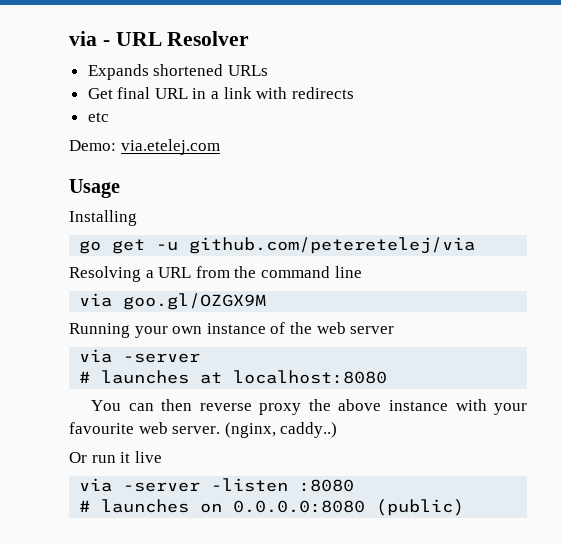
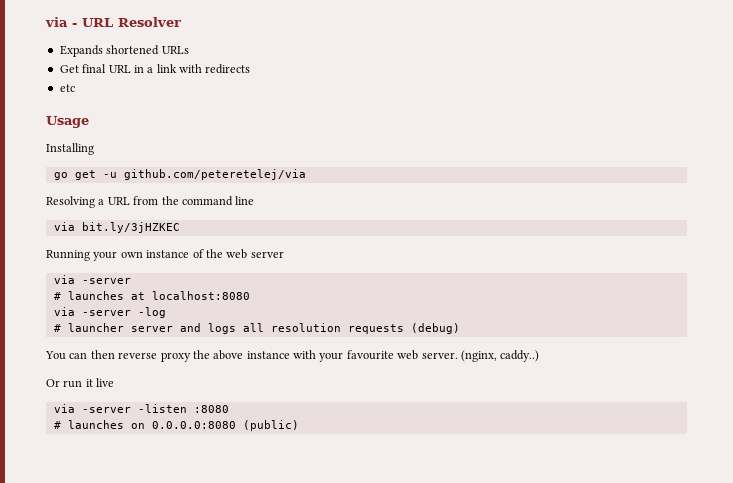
[69,139,220,155] // Demo: via.etelej.com -> (75, 88) none
[123,293,267,310] goo.gl/OZGX9M -> [81,222,180,233] bit.ly/3jHZKEC
(388, 377) none -> [53,307,166,318] [53,323,460,334] // via -server -log // # launcher server and logs all resolution requests (debug)

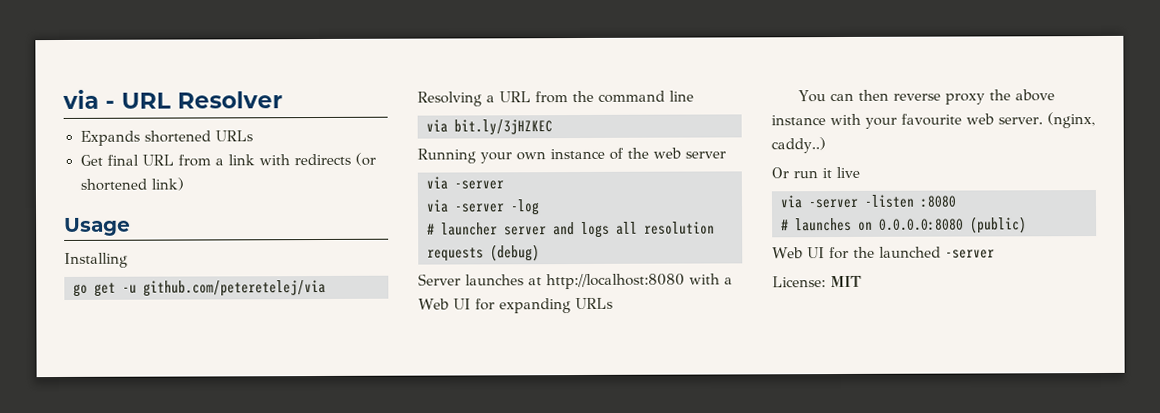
[133,65,144,73] in -> [177,154,211,167] from
[59,84,75,92] // etc -> [354,152,376,166] [79,177,184,191] (or shortened link)
[53,291,250,300] // # launches at localhost:8080 -> (504, 185) none
(460, 328) none -> [418,273,733,290] [418,297,613,314] // Server launches at http://localhost:8080 with a Web UI for expanding URLs
(299, 425) none -> [772,246,995,260] [772,275,862,288] // Web UI for the launched -server // License: MIT

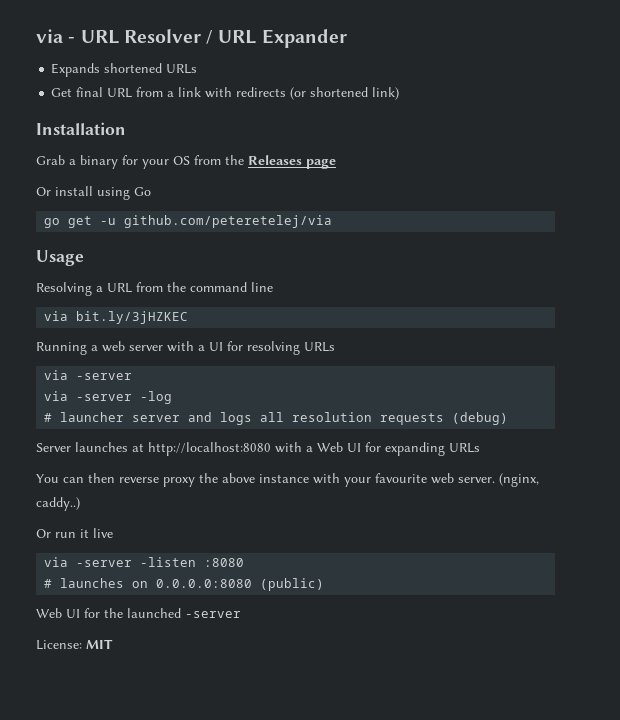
(283, 100) none -> [206,29,347,48] / URL Expander
[64,217,131,236] [64,252,128,268] Usage // Installing -> [36,122,126,135] [36,155,336,169] [36,186,151,200] Installation // Grab a binary for your OS from the Releases page // Or install using Go
(326, 288) none -> [36,250,84,266] // Usage
[480,147,726,164] your own instance of the web server -> [91,341,335,355] a web server with a UI for resolving URLs

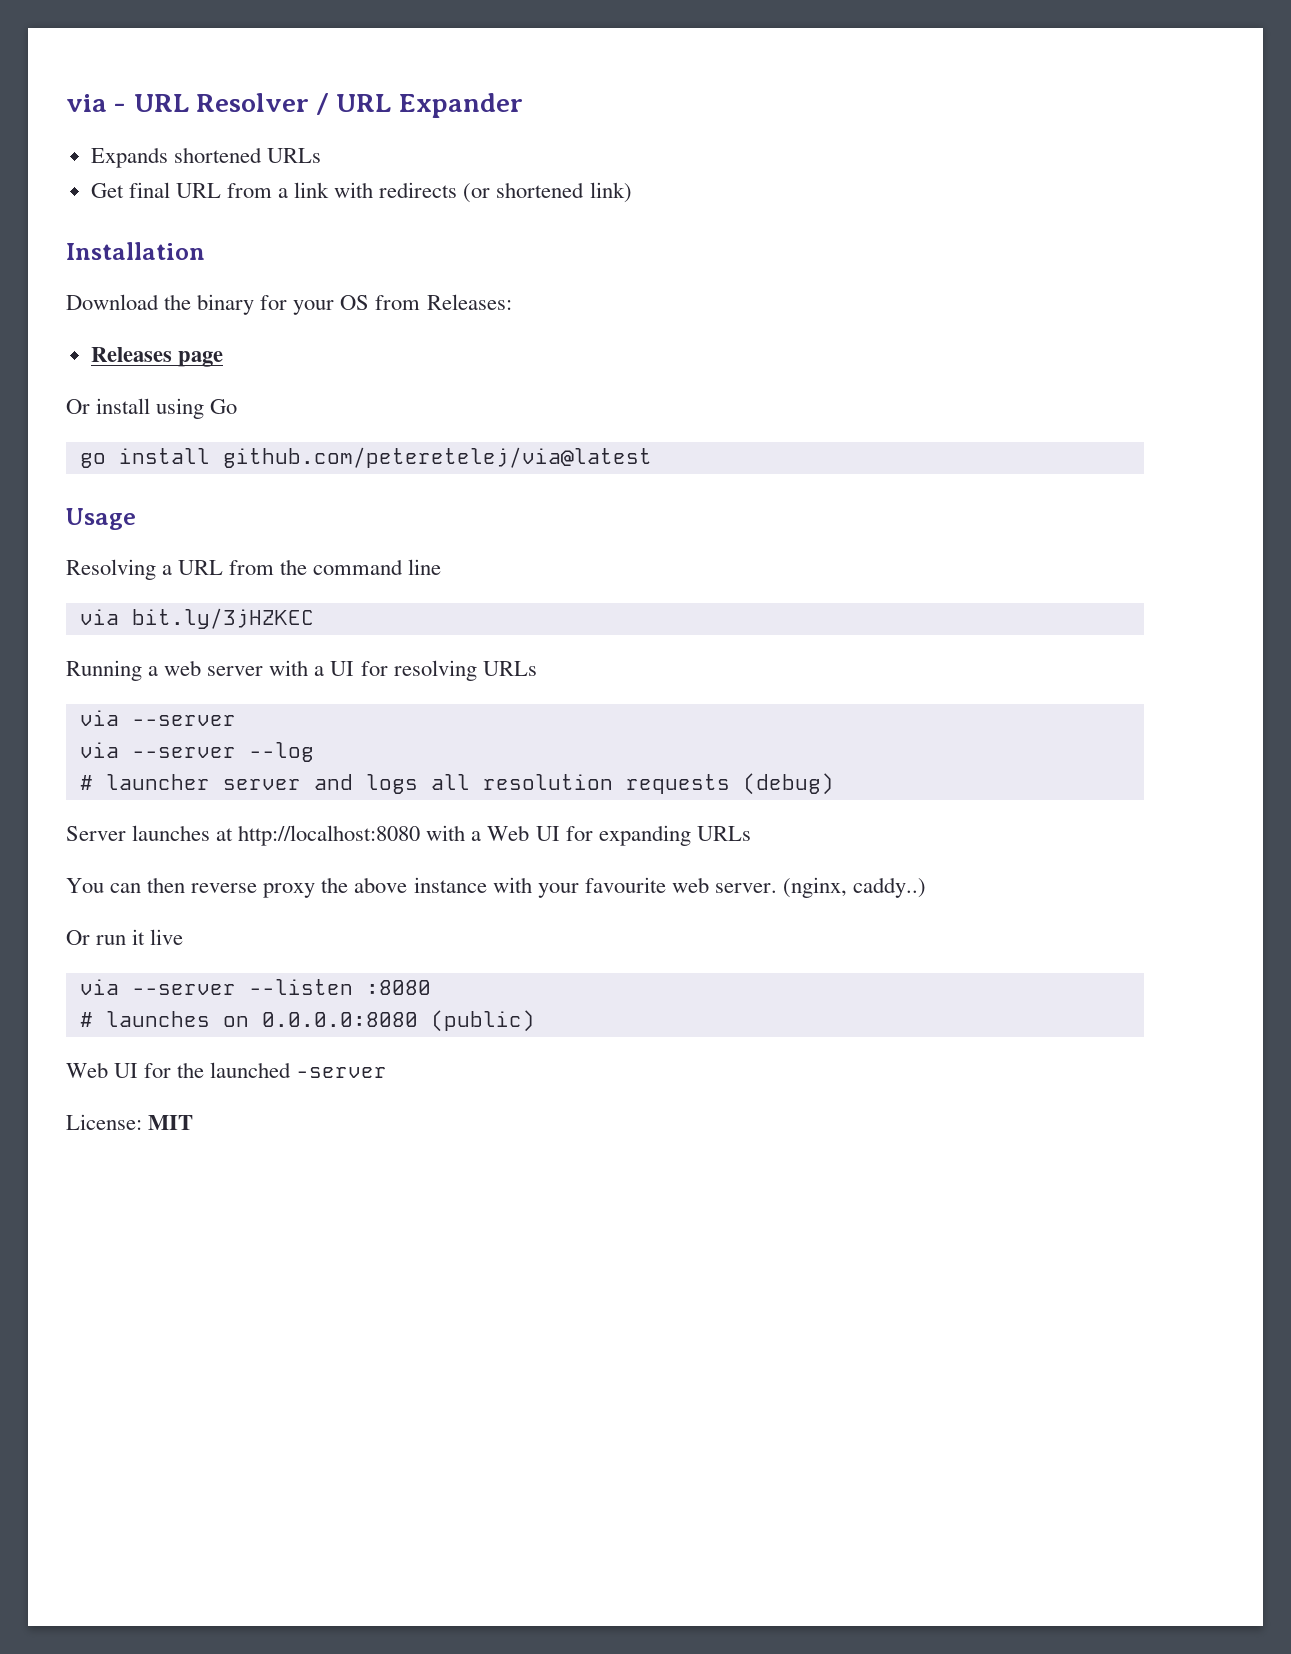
[36,155,76,165] Grab a -> [66,294,192,310] Download the
[225,155,244,165] the -> [426,294,512,310] Releases: //
[68,215,333,228] get -u github.com/peteretelej/via -> [118,447,652,468] install github.com/peteretelej/via@latest
[76,373,133,380] [44,391,173,404] -server // via -server -log -> [131,715,236,726] [79,742,314,762] --server // via --server --log
[76,557,197,567] -server -listen -> [131,979,353,995] --server --listen

